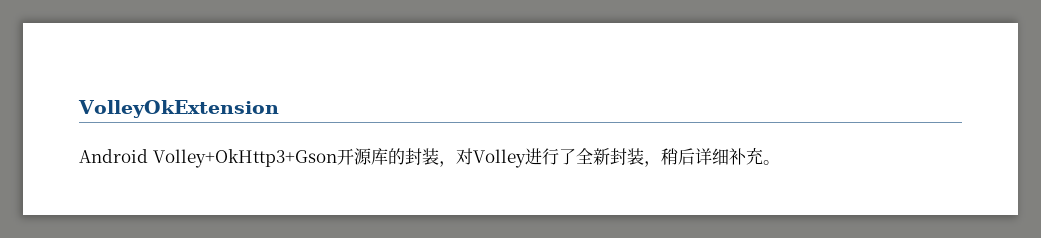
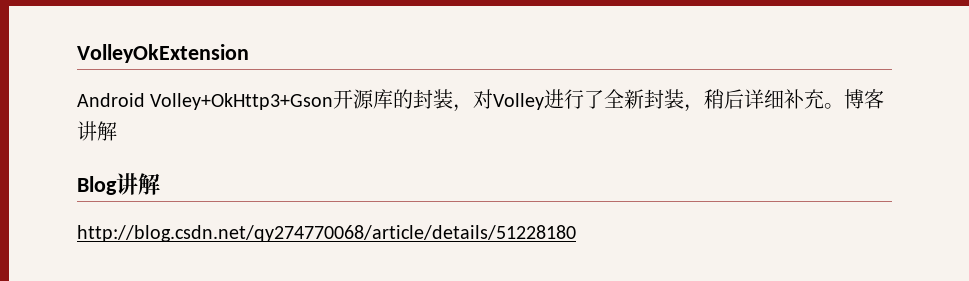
(780, 162) none -> [844,89,885,109] [77,121,117,141] [77,173,160,195] [77,225,576,242] 博客讲解 // Blog讲解 // http://blog.csdn.net/qy274770068/article/details/51228180

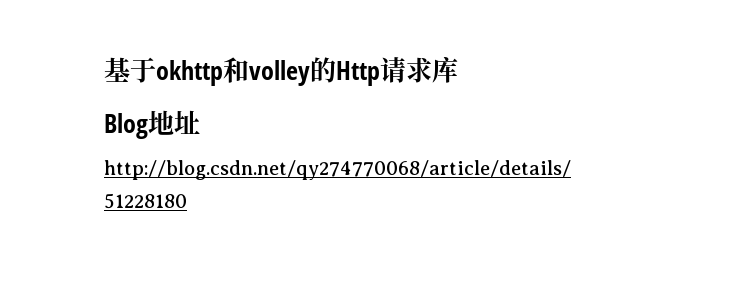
[77,44,249,63] [77,89,885,112] [77,121,117,141] VolleyOkExtension // Android Volley+OkHttp3+Gson开源库的封装，对Volley进行了全新封装，稍后详细补充。博客讲解 -> [104,56,458,86] 基于okhttp和volley的Http请求库
[116,173,160,195] 讲解 -> [148,110,200,135] 地址

